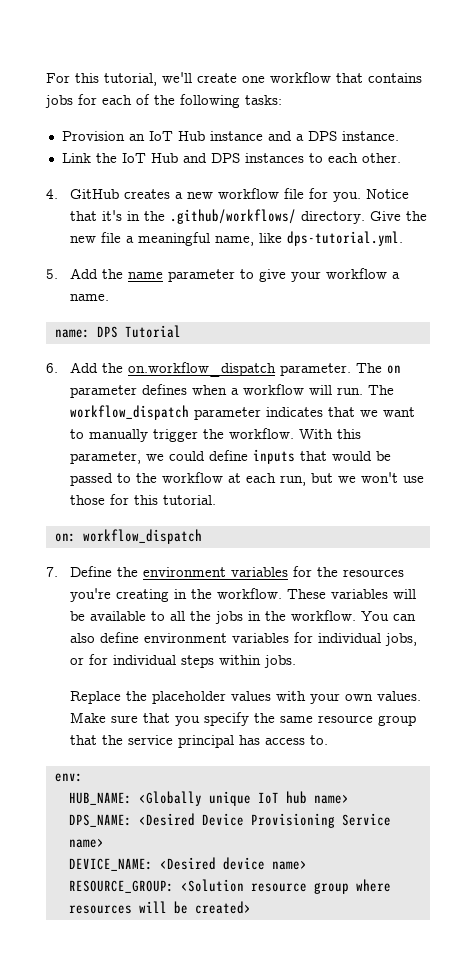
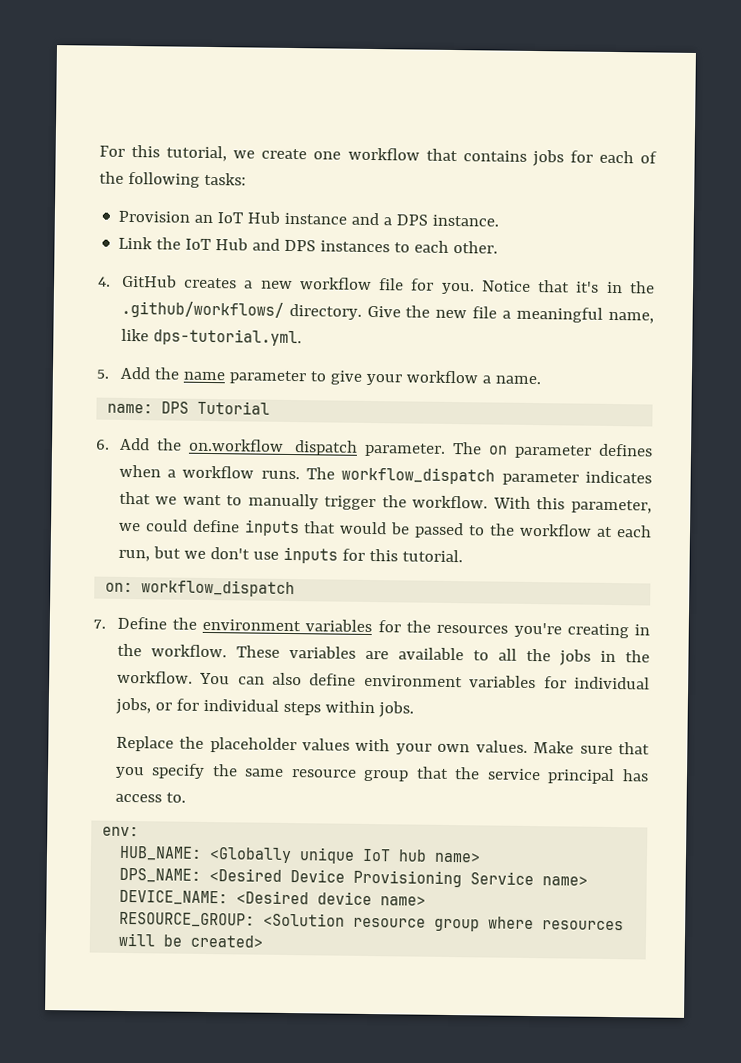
[162,72,192,83] we'll -> [233,150,256,159] we
[309,385,364,395] will run. -> [260,470,300,480] runs.
[361,472,425,483] [70,495,106,505] won't use those -> [209,546,338,564] don't use inputs
[393,589,417,599] [70,611,86,621] will be -> [364,650,389,660] are

